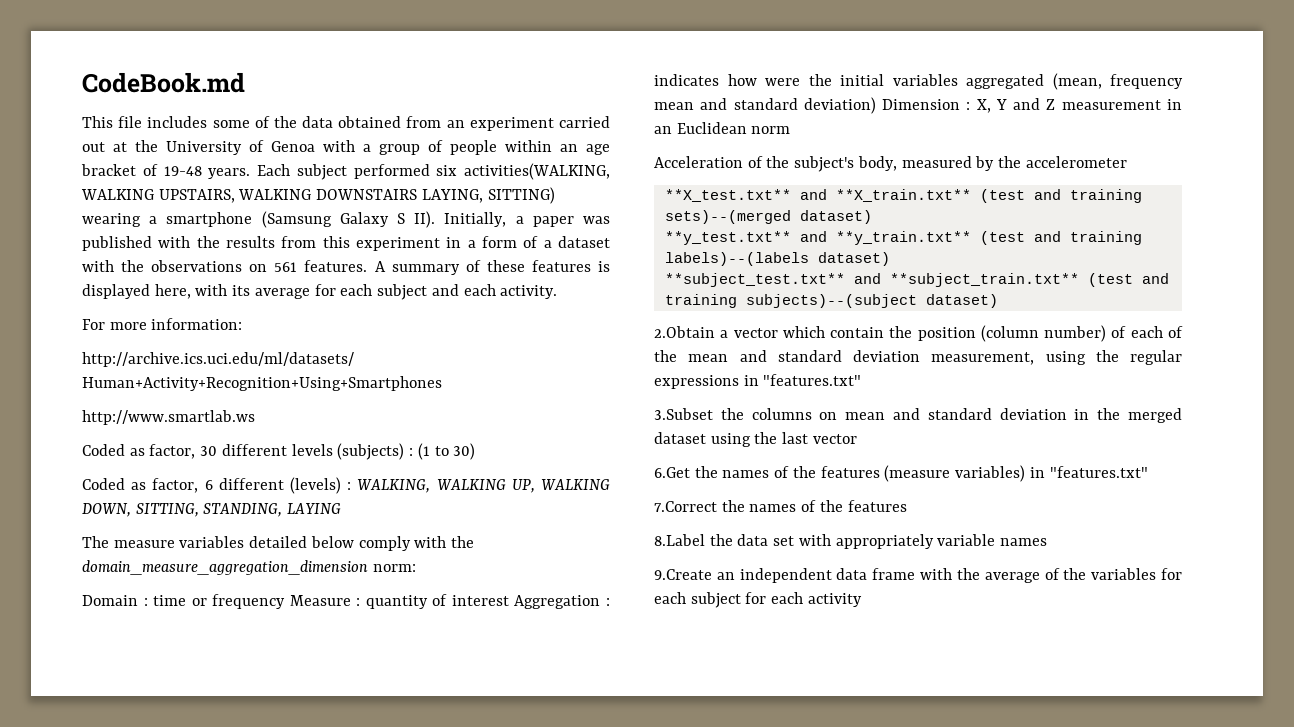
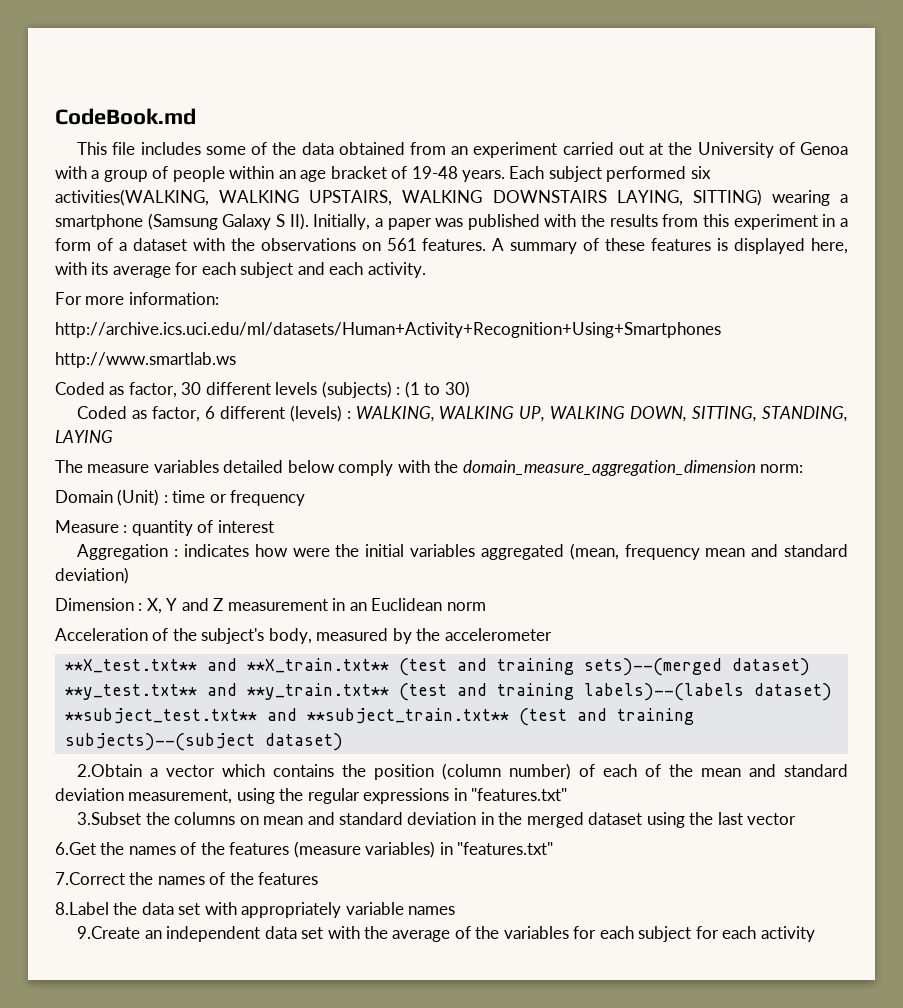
(138, 600) none -> [117,489,160,506] (Unit)
(286, 601) none -> (306, 498) //
(509, 600) none -> (274, 526) //
(876, 105) none -> (129, 575) //
[830,327,885,338] contain -> [273,764,335,777] contains
[872,568,916,580] frame -> [301,927,324,939] set

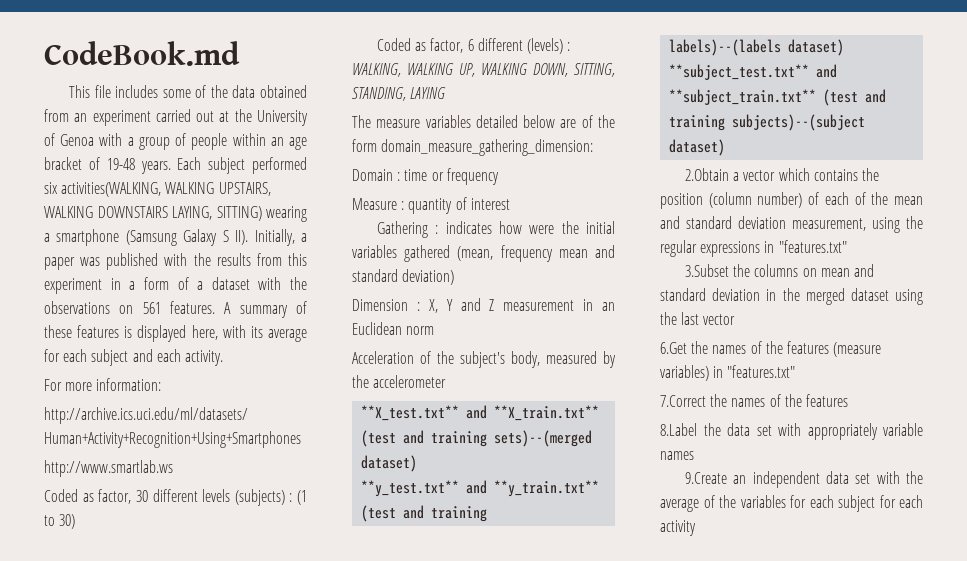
[338,460,804,476] comply with the domain_measure_aggregation_dimension norm: -> [560,115,615,128] [352,139,594,156] are of the form domain_measure_gathering_dimension:
[117,489,160,506] (Unit) -> (393, 175) none
[77,544,169,560] Aggregation -> [376,221,428,238] Gathering
[480,544,564,560] aggregated -> [404,245,451,262] gathered

